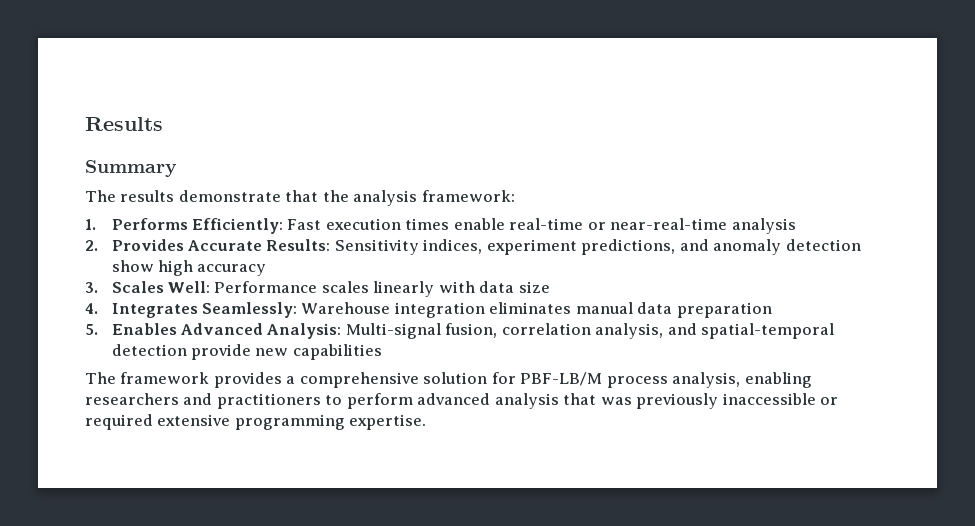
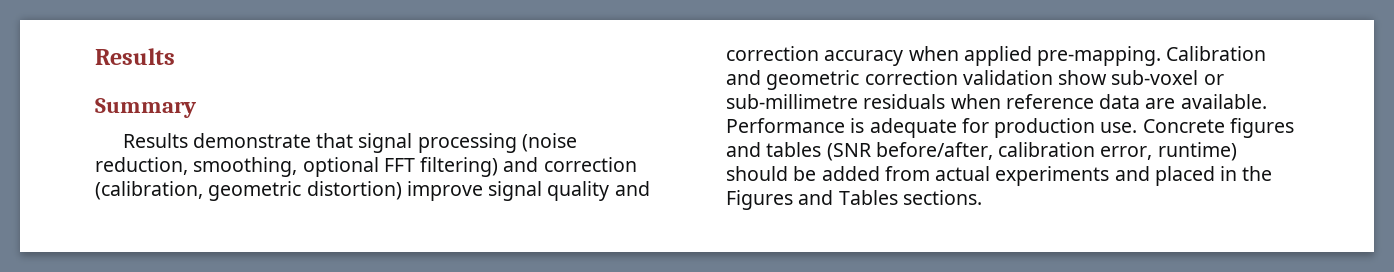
[85,190,515,206] [85,218,796,234] [85,239,861,255] [111,260,267,276] [85,281,550,297] [85,302,772,318] [85,323,835,339] [111,344,382,360] [85,372,812,388] [85,393,839,409] [85,414,427,430] The results demonstrate that the analysis framework: // 1. Performs Efficiently: Fast execution times enable real-time or near-real-time analysis // 2. Provides Accurate Results: Sensitivity indices, experiment predictions, and anomaly detection show high accuracy // 3. Scales Well: Performance scales linearly with data size // 4. Integrates Seamlessly: Warehouse integration eliminates manual data preparation // 5. Enables Advanced Analysis: Multi-signal fusion, correlation analysis, and spatial-temporal detection provide new capabilities // The framework provides a comprehensive solution for PBF-LB/M process analysis, enabling researchers and practitioners to perform advanced analysis that was previously inaccessible or required extensive programming expertise. -> [122,133,577,153] [95,157,637,177] [95,181,650,201] [726,46,1267,66] [726,70,1224,90] [726,94,1267,109] [726,118,1294,138] [726,142,1237,161] [726,166,1273,186] [726,190,982,210] Results demonstrate that signal processing (noise reduction, smoothing, optional FFT filtering) and correction (calibration, geometric distortion) improve signal quality and correction accuracy when applied pre-mapping. Calibration and geometric correction validation show sub-voxel or sub-millimetre residuals when reference data are available. Performance is adequate for production use. Concrete figures and tables (SNR before/after, calibration error, runtime) should be added from actual experiments and placed in the Figures and Tables sections.

